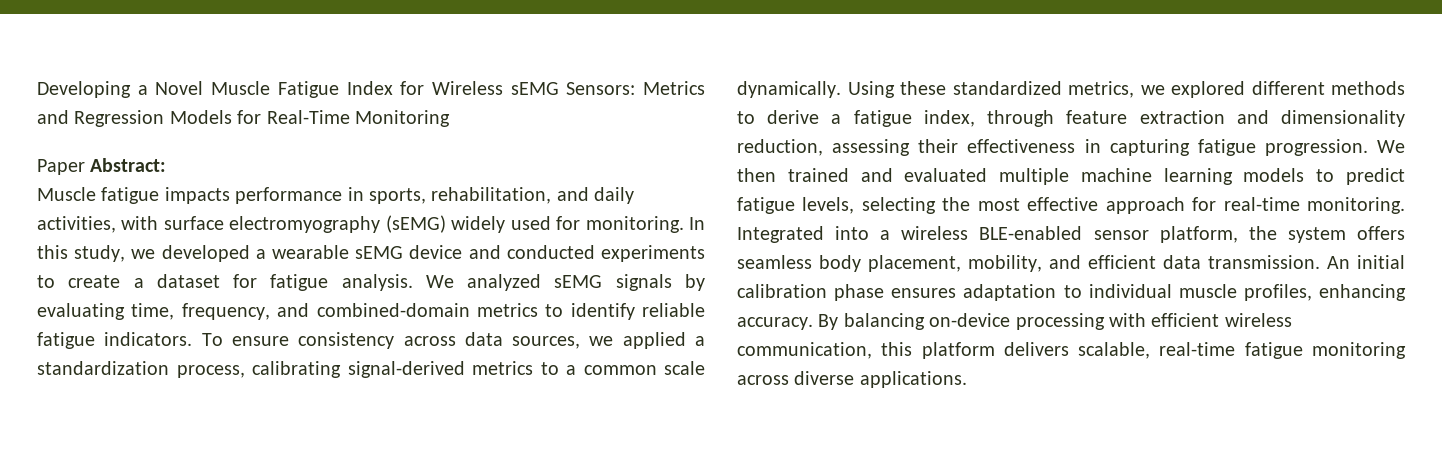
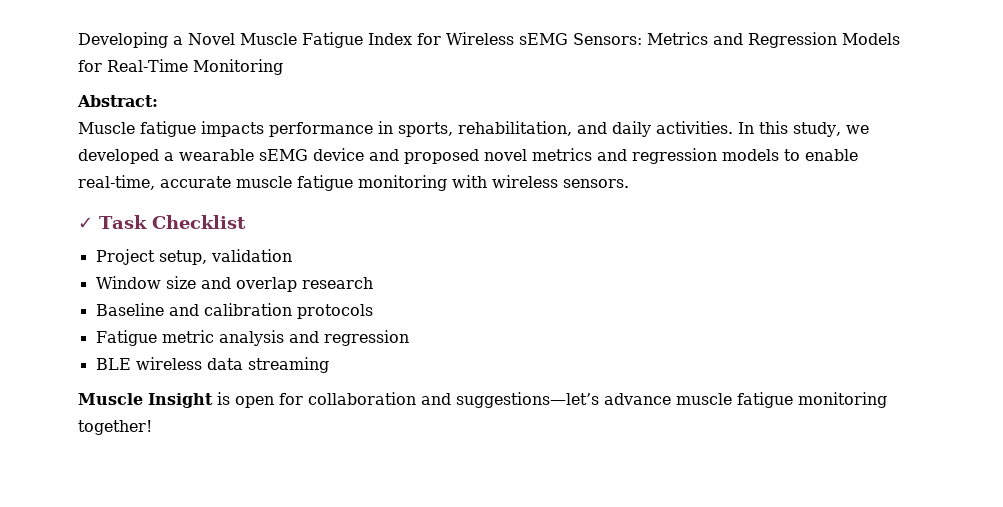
[37,159,85,175] Paper -> (283, 67) none
[37,215,684,233] activities, with surface electromyography (sEMG) widely used for monitoring. -> [656,121,733,134] activities.
[506,245,705,262] [37,274,705,291] [37,303,705,320] [37,332,705,349] [37,361,705,378] [737,81,1405,98] [737,110,1405,127] [737,139,1405,156] [737,168,1405,185] [737,197,1405,214] [737,226,1405,243] [737,255,1405,272] [737,284,1406,301] [737,313,1292,330] [737,342,1406,359] [737,371,967,388] conducted experiments to create a dataset for fatigue analysis. We analyzed sEMG signals by evaluating time, frequency, and combined-domain metrics to identify reliable fatigue indicators. To ensure consistency across data sources, we applied a standardization process, calibrating signal-derived metrics to a common scale dynamically. Using these standardized metrics, we explored different methods to derive a fatigue index, through feature extraction and dimensionality reduction, assessing their effectiveness in capturing fatigue progression. We then trained and evaluated multiple machine learning models to predict fatigue levels, selecting the most effective approach for real-time monitoring. Integrated into a wireless BLE-enabled sensor platform, the system offers seamless body placement, mobility, and efficient data transmission. An initial calibration phase ensures adaptation to individual muscle profiles, enhancing accuracy. By balancing on-device processing with efficient wireless communication, this platform delivers scalable, real-time fatigue monitoring across diverse applications. -> [404,148,858,164] [78,175,629,191] [78,215,246,229] [95,249,292,265] [95,276,373,292] [95,303,373,319] [95,330,409,346] [95,357,329,373] [78,392,887,408] [78,420,152,435] proposed novel metrics and regression models to enable real-time, accurate muscle fatigue monitoring with wireless sensors. // ✓ Task Checklist // Project setup, validation // Window size and overlap research // Baseline and calibration protocols // Fatigue metric analysis and regression // BLE wireless data streaming // Muscle Insight is open for collaboration and suggestions—let’s advance muscle fatigue monitoring together!

